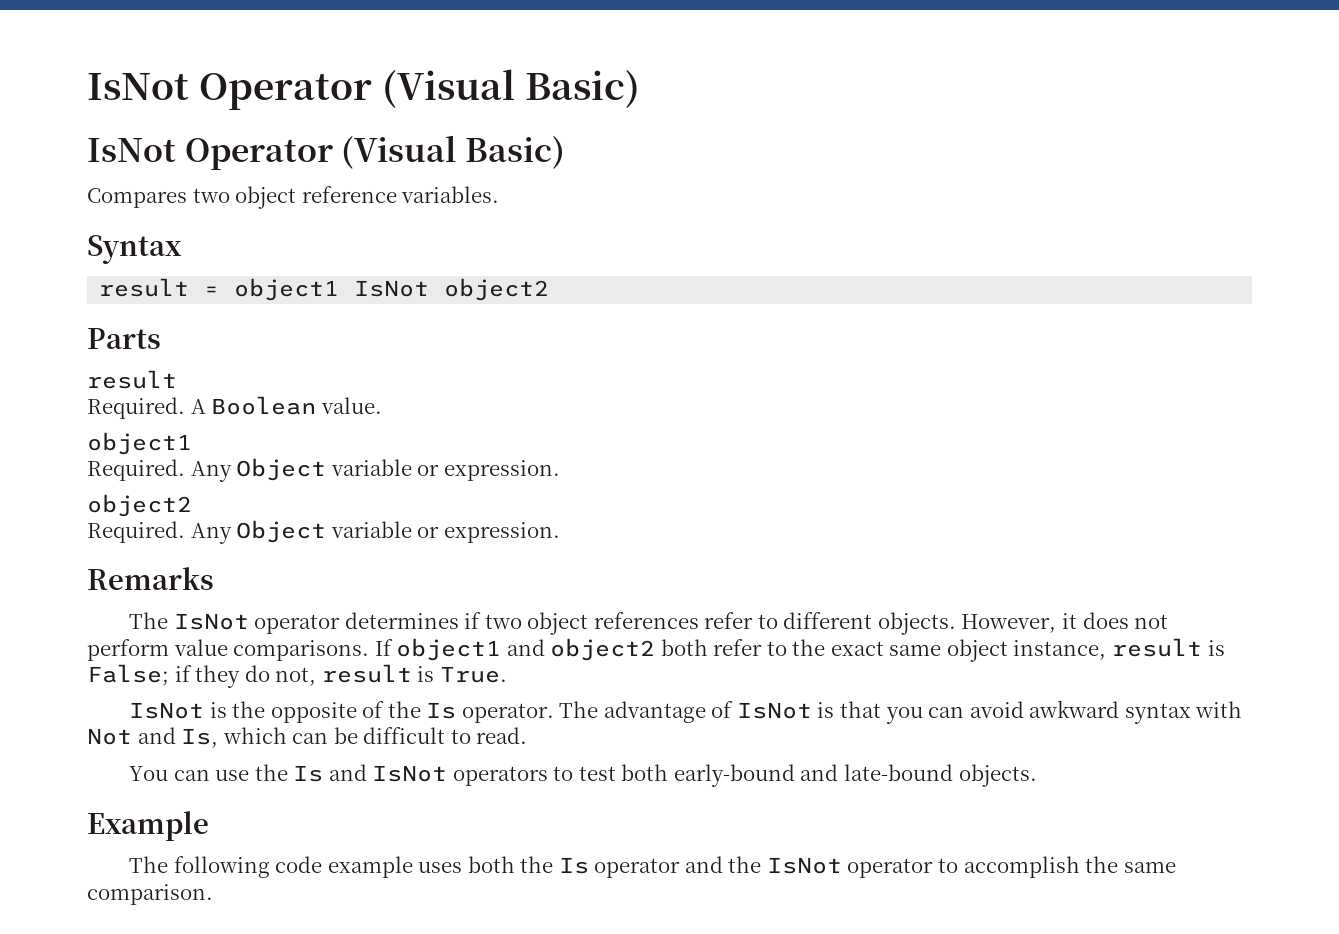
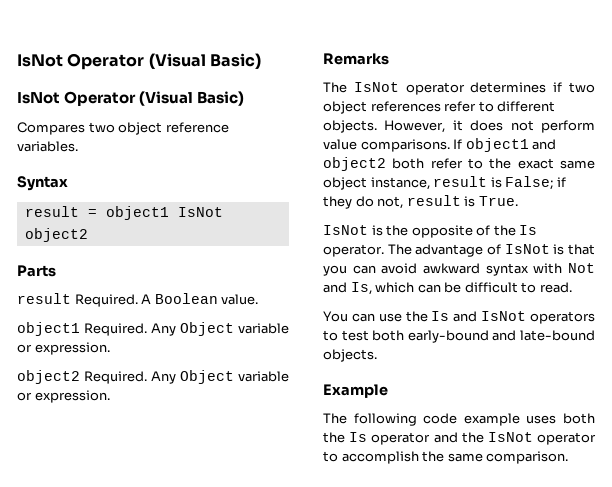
(177, 379) // -> (71, 298) none
(192, 443) // -> (80, 329) none
(192, 505) // -> (80, 377) none

